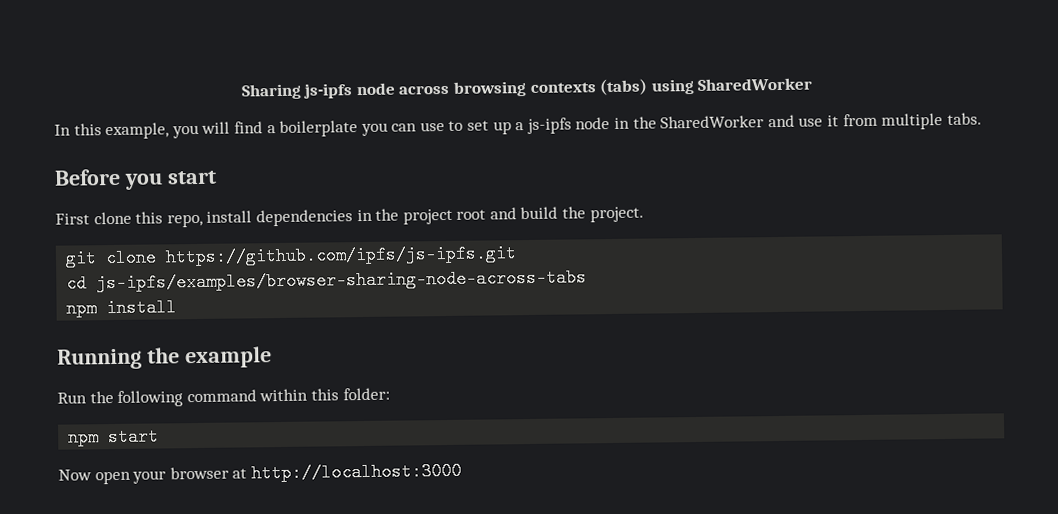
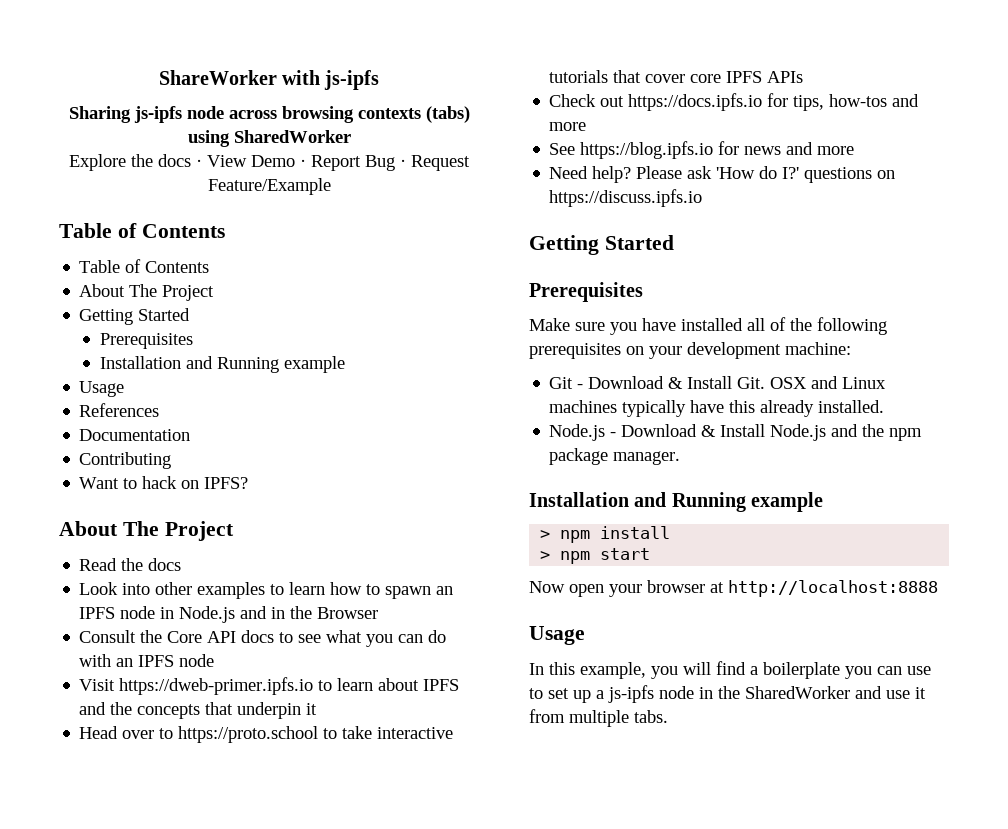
(240, 91) none -> [158,70,380,90] ShareWorker with js-ipfs //
(814, 84) none -> [69,154,470,171] [207,178,331,195] [59,223,225,238] [79,259,210,273] [79,284,215,301] [79,308,191,325] [100,333,194,349] [100,356,346,373] [79,381,125,397] [79,403,160,417] [79,429,191,441] [79,452,172,469] [79,476,249,489] [59,521,234,541] [79,558,182,571] [79,582,454,599] [79,606,379,623] [79,630,447,647] [79,654,215,667] [79,677,460,695] [79,702,318,719] [79,726,454,743] [549,70,804,83] [549,93,920,111] [549,122,587,131] [549,141,855,159] [549,166,896,183] [549,189,703,207] [529,235,674,255] [529,282,643,302] [529,317,887,335] [529,342,851,359] [549,376,887,389] [549,400,885,417] [549,424,923,441] [549,448,681,465] [529,492,824,512] [540,526,671,543] [540,548,651,564] [529,580,938,597] [529,626,585,645] // Explore the docs · View Demo · Report Bug · Request Feature/Example // Table of Contents // Table of Contents // About The Project // Getting Started // Prerequisites // Installation and Running example // Usage // References // Documentation // Contributing // Want to hack on IPFS? // About The Project // Read the docs // Look into other examples to learn how to spawn an IPFS node in Node.js and in the Browser // Consult the Core API docs to see what you can do with an IPFS node // Visit https://dweb-primer.ipfs.io to learn about IPFS and the concepts that underpin it // Head over to https://proto.school to take interactive tutorials that cover core IPFS APIs // Check out https://docs.ipfs.io for tips, how-tos and more // See https://blog.ipfs.io for news and more // Need help? Please ask 'How do I?' questions on https://discuss.ipfs.io // Getting Started // Prerequisites // Make sure you have installed all of the following prerequisites on your development machine: // Git - Download & Install Git. OSX and Linux machines typically have this already installed. // Node.js - Download & Install Node.js and the npm package manager. // Installation and Running example // > npm install // > npm start // Now open your browser at http://localhost:8888 // Usage
[54,168,217,190] [55,206,644,228] [65,244,518,268] [66,268,588,293] [66,298,178,318] [57,346,272,370] [57,387,390,407] [68,427,160,447] [58,461,462,485] // Before you start // First clone this repo, install dependencies in the project root and build the project. // git clone https://github.com/ipfs/js-ipfs.git // cd js-ipfs/examples/browser-sharing-node-across-tabs // npm install // Running the example // Run the following command within this folder: // npm start // Now open your browser at http://localhost:3000 -> (668, 716) none

